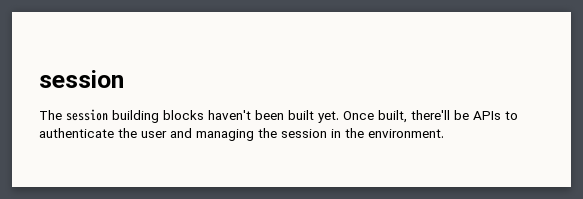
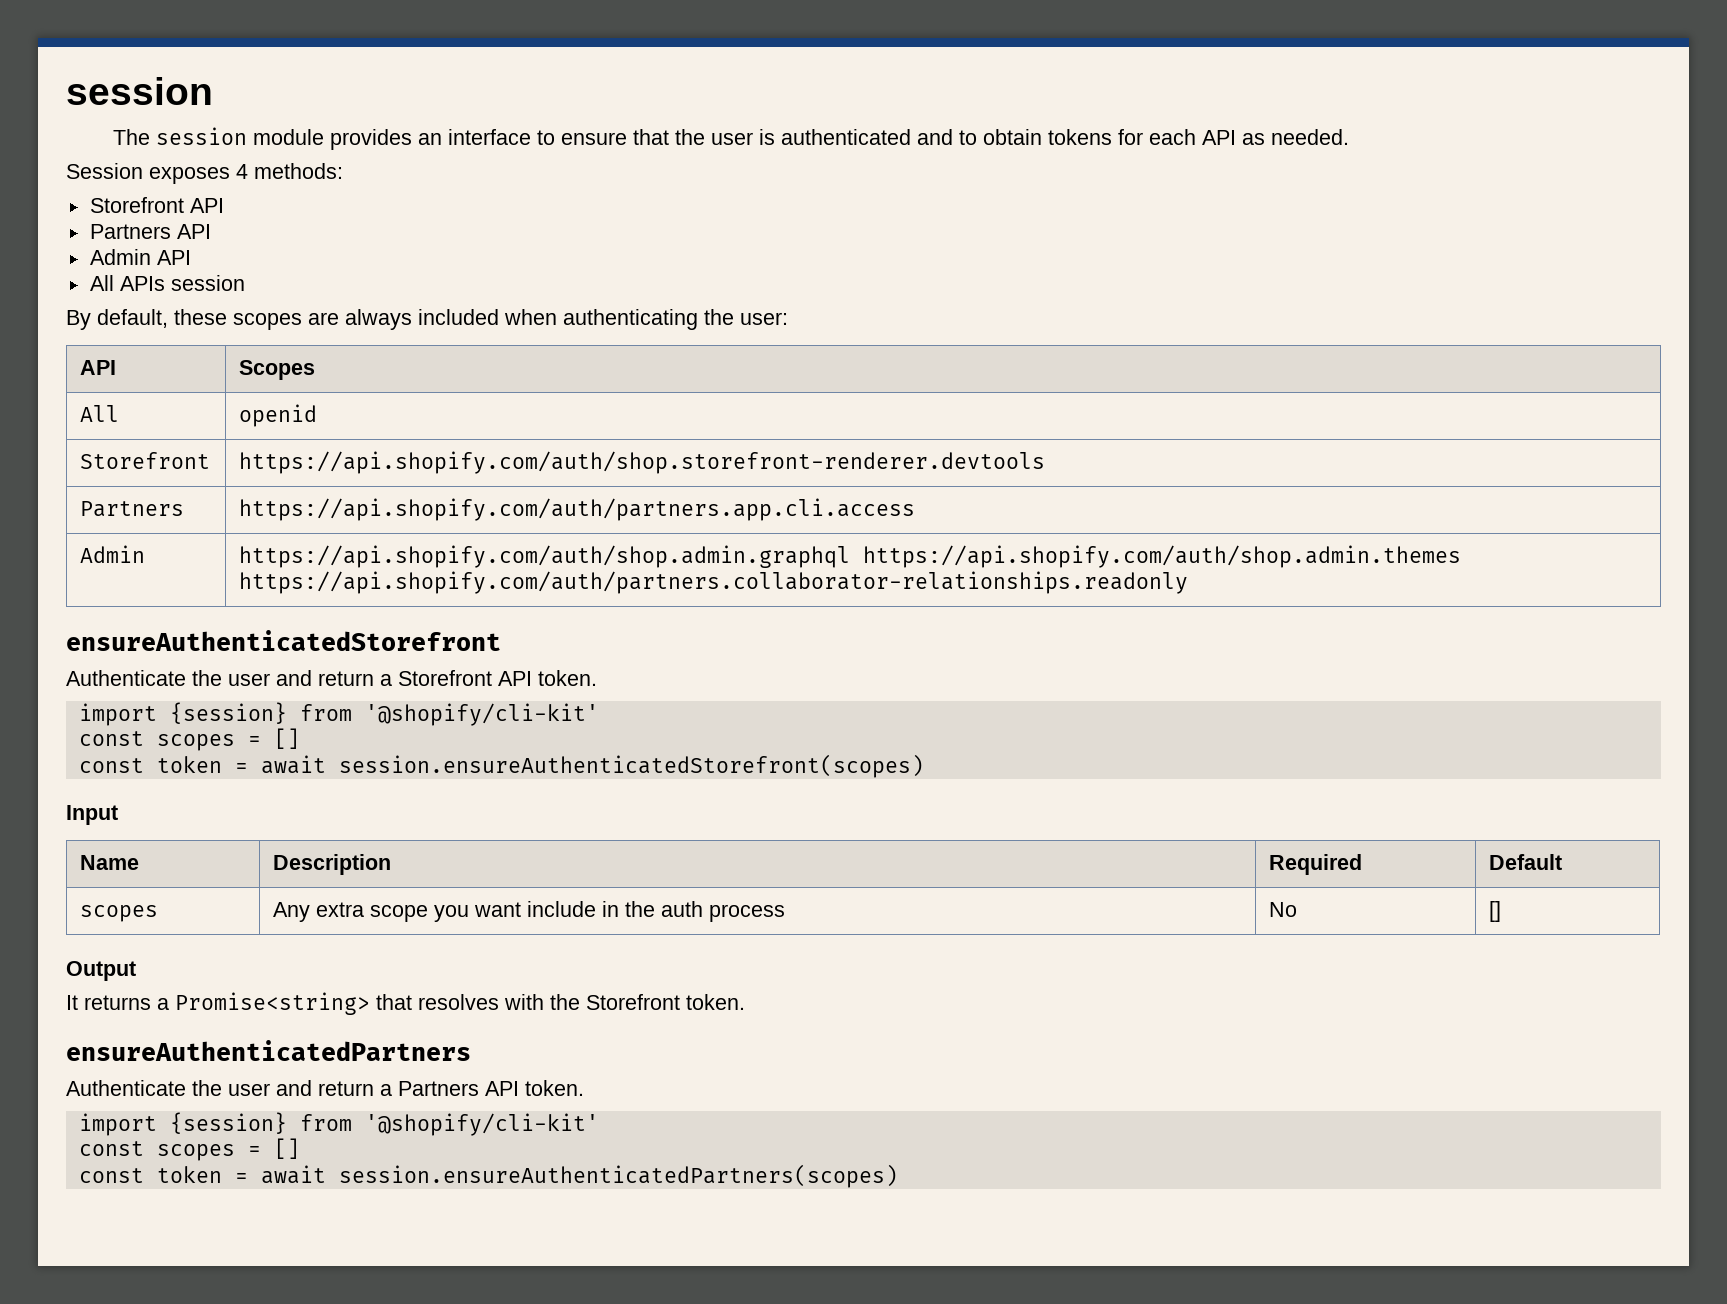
[112,110,518,123] [39,128,444,141] building blocks haven't been built yet. Once built, there'll be APIs to authenticate the user and managing the session in the environment. -> [253,129,1350,150] [66,163,343,184] [89,197,224,213] [89,224,211,239] [89,249,191,265] [89,275,245,291] [66,309,788,330] [80,360,117,375] [239,360,316,380] [80,405,120,422] [239,404,318,427] [80,452,211,469] [239,451,1046,474] [80,501,185,517] [239,498,916,521] [80,545,146,563] [239,545,1462,568] [239,571,1189,594] [66,630,501,651] [66,670,597,686] [78,702,599,726] [78,728,300,751] [78,754,924,778] [66,805,118,825] [80,855,140,870] [273,854,392,875] [1269,854,1363,875] [1489,854,1563,870] [80,905,159,922] [273,901,786,922] [1269,902,1298,917] [1489,901,1502,922] [66,961,136,981] [66,992,745,1015] [66,1040,471,1061] [66,1080,584,1096] [78,1112,599,1136] [78,1138,300,1161] [78,1164,898,1188] module provides an interface to ensure that the user is authenticated and to obtain tokens for each API as needed. // Session exposes 4 methods: // Storefront API // Partners API // Admin API // All APIs session // By default, these scopes are always included when authenticating the user: // API | Scopes // All | openid // Storefront | https://api.shopify.com/auth/shop.storefront-renderer.devtools // Partners | https://api.shopify.com/auth/partners.app.cli.access // Admin | https://api.shopify.com/auth/shop.admin.graphql https://api.shopify.com/auth/shop.admin.themes https://api.shopify.com/auth/partners.collaborator-relationships.readonly // ensureAuthenticatedStorefront // Authenticate the user and return a Storefront API token. // import {session} from '@shopify/cli-kit' // const scopes = [] // const token = await session.ensureAuthenticatedStorefront(scopes) // Input // Name | Description | Required | Default // scopes | Any extra scope you want include in the auth process | No | [] // Output // It returns a Promise<string> that resolves with the Storefront token. // ensureAuthenticatedPartners // Authenticate the user and return a Partners API token. // import {session} from '@shopify/cli-kit' // const scopes = [] // const token = await session.ensureAuthenticatedPartners(scopes)

